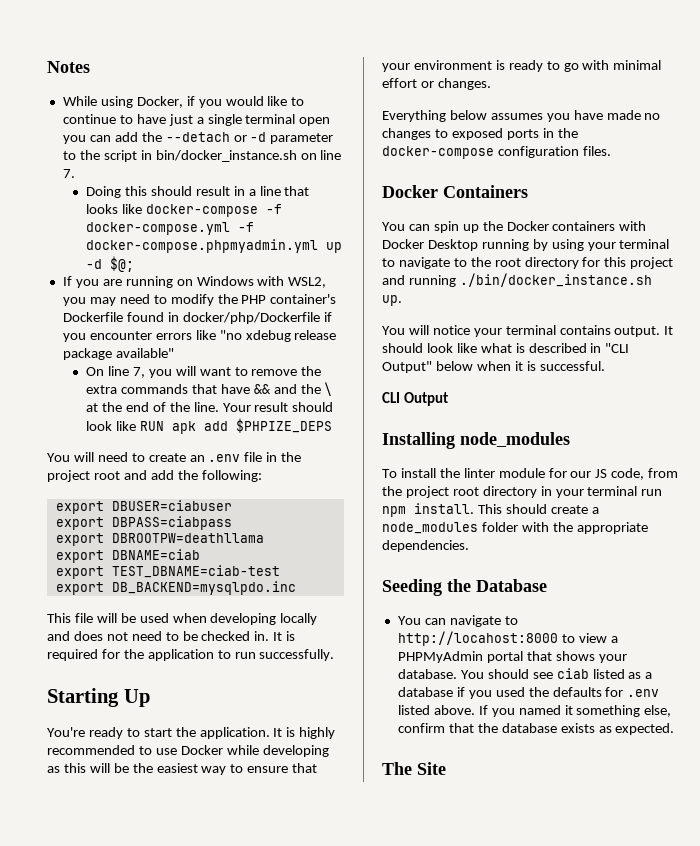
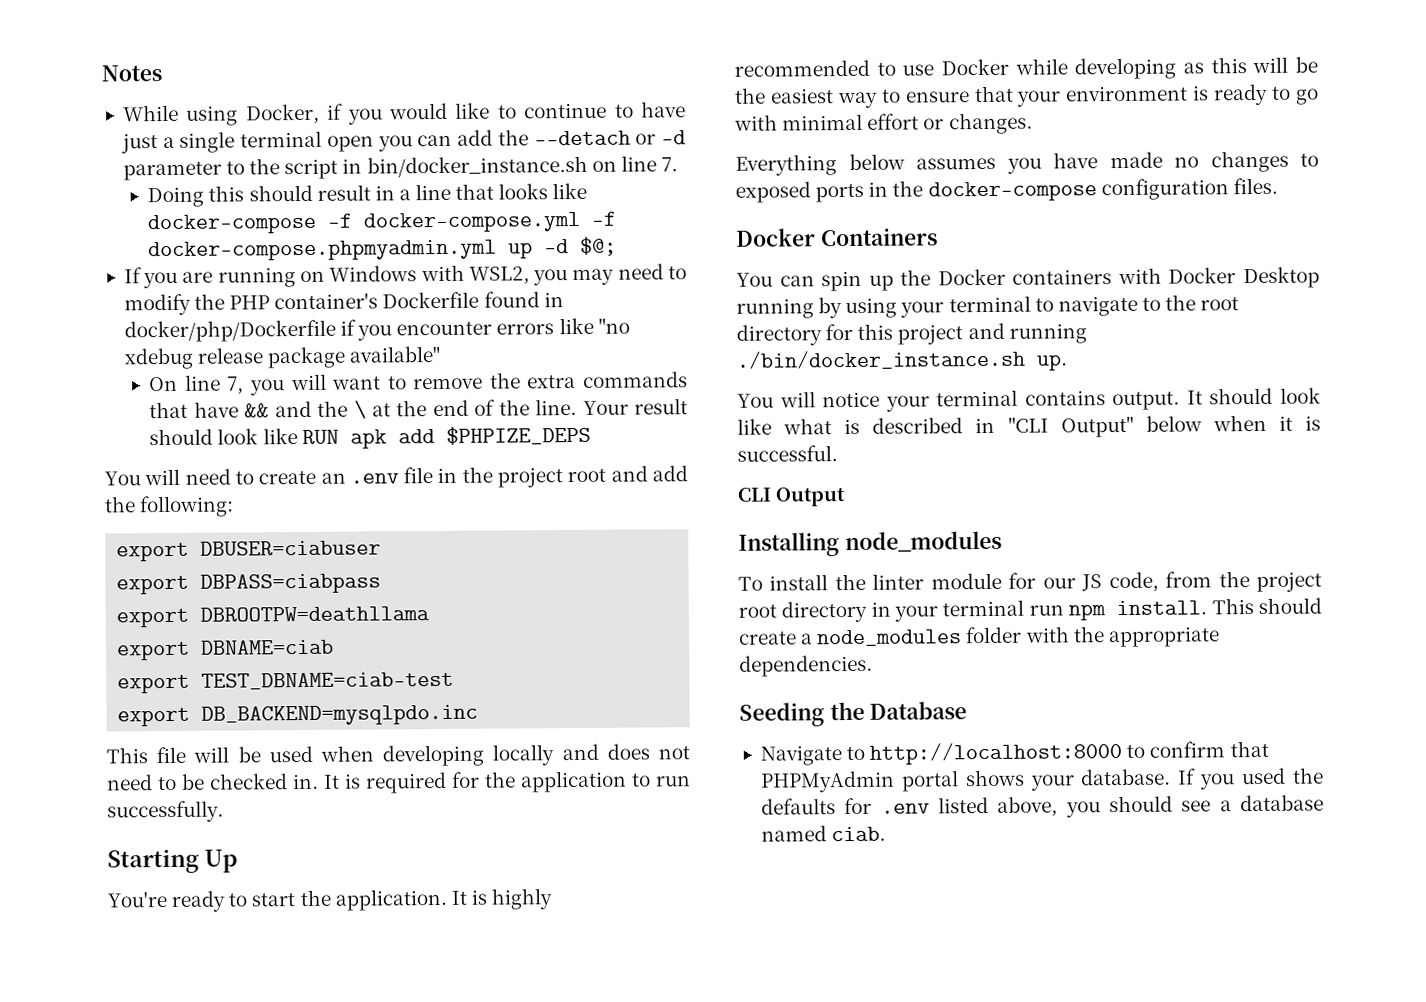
[397,615,518,627] [397,631,618,646] You can navigate to http://locahost:8000 to view a -> [759,740,1269,766] Navigate to http://localhost:8000 to confirm that
[526,651,552,661] that -> (959, 781) none
[460,668,653,679] [397,687,465,697] You should see ciab listed as a database if -> [1177,768,1197,785] If
[433,705,672,717] [397,723,675,735] [382,762,446,775] above. If you named it something else, confirm that the database exists as expected. // The Site -> [997,794,1324,818] [760,825,887,842] above, you should see a database named ciab.

